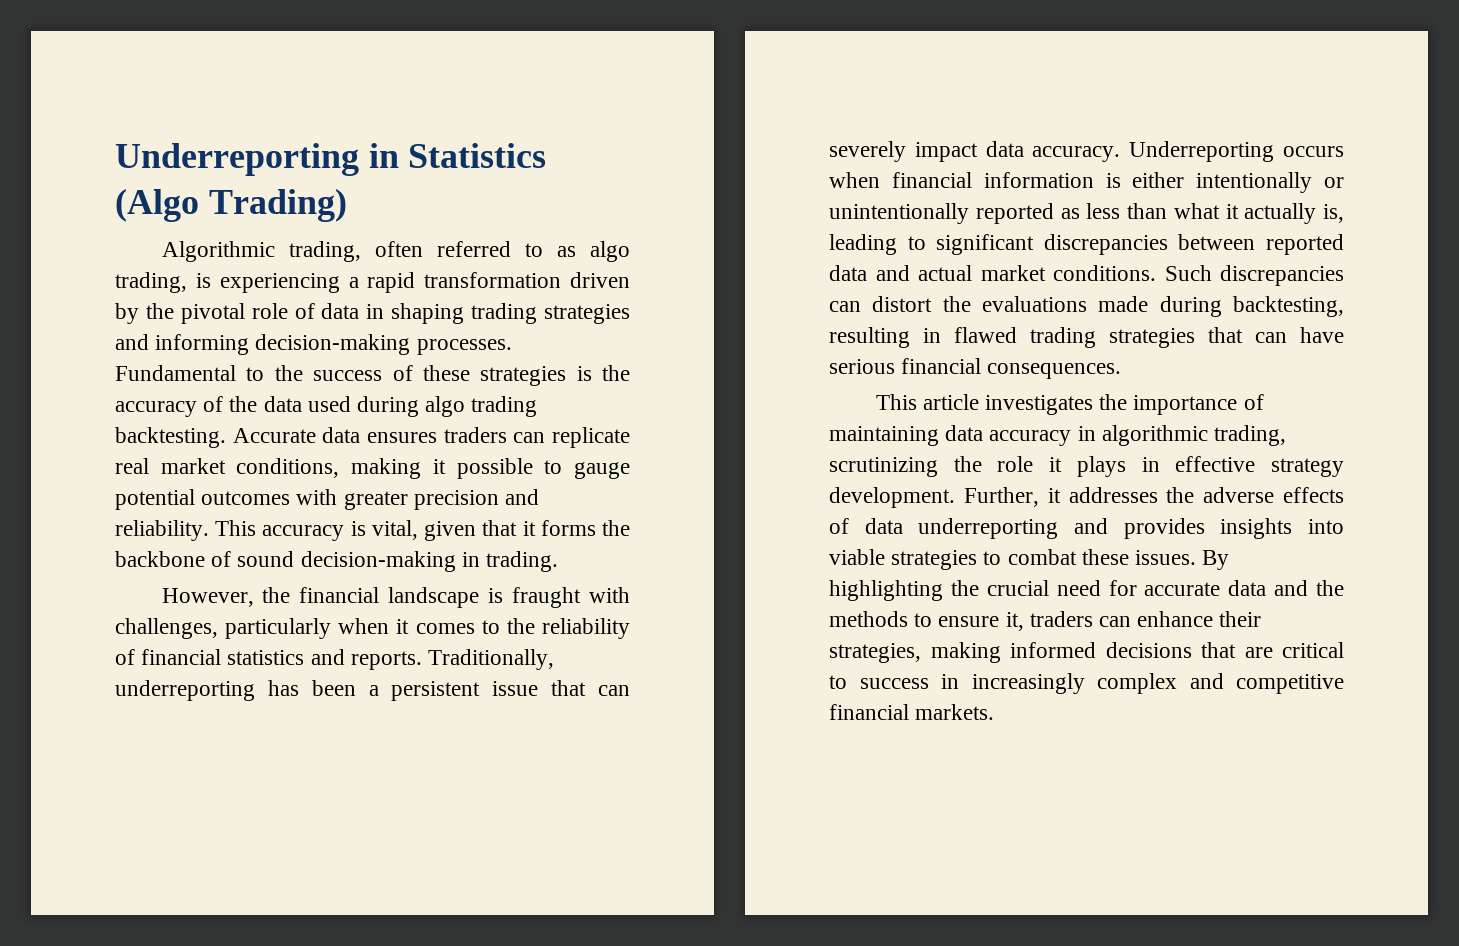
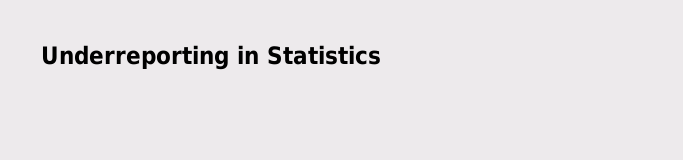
[115,189,347,222] [161,241,630,262] [115,272,630,293] [115,303,630,324] [115,334,512,355] [115,365,630,386] [115,396,538,417] [115,427,630,448] [115,458,630,479] [115,489,540,510] [115,520,630,541] [115,551,559,572] [161,587,630,608] [115,618,631,639] [115,649,555,670] [115,680,630,701] [829,141,1344,162] [829,172,1344,193] [829,203,1344,224] [829,234,1344,255] [829,265,1344,286] [829,296,1344,317] [829,327,1344,348] [829,358,1122,379] [875,394,1264,415] [829,425,1287,446] [829,456,1344,477] [829,487,1344,508] [829,518,1344,539] [829,549,1230,570] [829,580,1344,601] [829,611,1262,631] [829,642,1344,663] [829,673,1344,694] [829,704,995,720] (Algo Trading) // Algorithmic trading, often referred to as algo trading, is experiencing a rapid transformation driven by the pivotal role of data in shaping trading strategies and informing decision-making processes. Fundamental to the success of these strategies is the accuracy of the data used during algo trading backtesting. Accurate data ensures traders can replicate real market conditions, making it possible to gauge potential outcomes with greater precision and reliability. This accuracy is vital, given that it forms the backbone of sound decision-making in trading. // However, the financial landscape is fraught with challenges, particularly when it comes to the reliability of financial statistics and reports. Traditionally, underreporting has been a persistent issue that can severely impact data accuracy. Underreporting occurs when financial information is either intentionally or unintentionally reported as less than what it actually is, leading to significant discrepancies between reported data and actual market conditions. Such discrepancies can distort the evaluations made during backtesting, resulting in flawed trading strategies that can have serious financial consequences. // This article investigates the importance of maintaining data accuracy in algorithmic trading, scrutinizing the role it plays in effective strategy development. Further, it addresses the adverse effects of data underreporting and provides insights into viable strategies to combat these issues. By highlighting the crucial need for accurate data and the methods to ensure it, traders can enhance their strategies, making informed decisions that are critical to success in increasingly complex and competitive financial markets. -> (381, 55) none

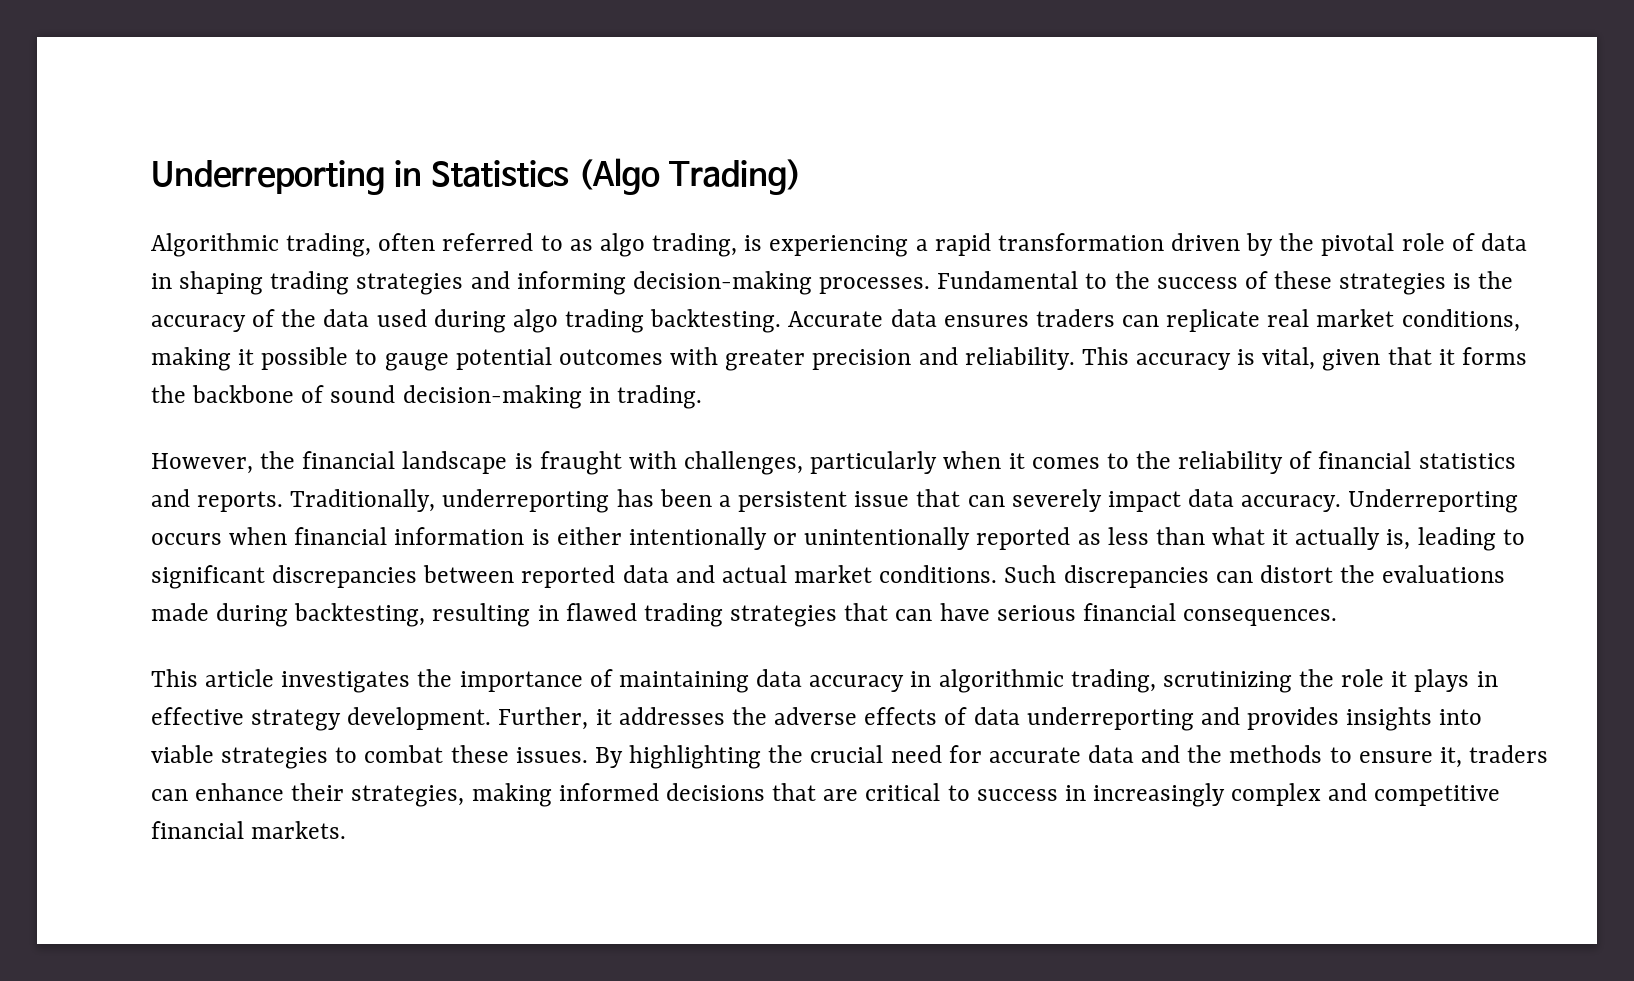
(381, 55) none -> [577,158,802,195] [151,233,1527,257] [151,271,1514,295] [151,309,1520,333] [151,347,1527,371] [151,385,702,409] [151,451,1516,475] [151,489,1519,513] [151,527,1525,551] [151,565,1506,589] [151,603,1338,627] [151,669,1498,693] [151,707,1483,731] [151,745,1549,769] [151,783,1501,807] [151,821,347,839] (Algo Trading) // Algorithmic trading, often referred to as algo trading, is experiencing a rapid transformation driven by the pivotal role of data in shaping trading strategies and informing decision-making processes. Fundamental to the success of these strategies is the accuracy of the data used during algo trading backtesting. Accurate data ensures traders can replicate real market conditions, making it possible to gauge potential outcomes with greater precision and reliability. This accuracy is vital, given that it forms the backbone of sound decision-making in trading. // However, the financial landscape is fraught with challenges, particularly when it comes to the reliability of financial statistics and reports. Traditionally, underreporting has been a persistent issue that can severely impact data accuracy. Underreporting occurs when financial information is either intentionally or unintentionally reported as less than what it actually is, leading to significant discrepancies between reported data and actual market conditions. Such discrepancies can distort the evaluations made during backtesting, resulting in flawed trading strategies that can have serious financial consequences. // This article investigates the importance of maintaining data accuracy in algorithmic trading, scrutinizing the role it plays in effective strategy development. Further, it addresses the adverse effects of data underreporting and provides insights into viable strategies to combat these issues. By highlighting the crucial need for accurate data and the methods to ensure it, traders can enhance their strategies, making informed decisions that are critical to success in increasingly complex and competitive financial markets.

